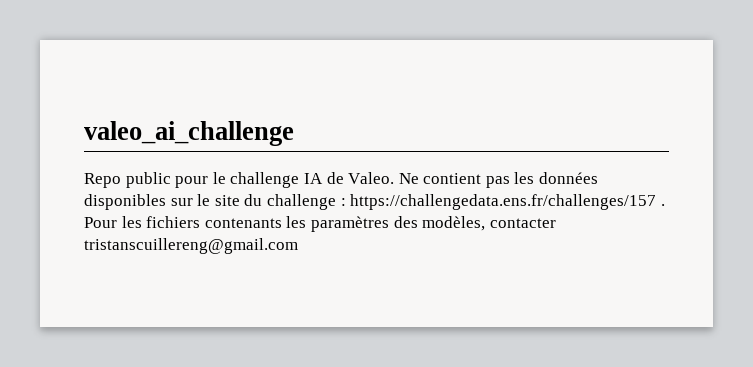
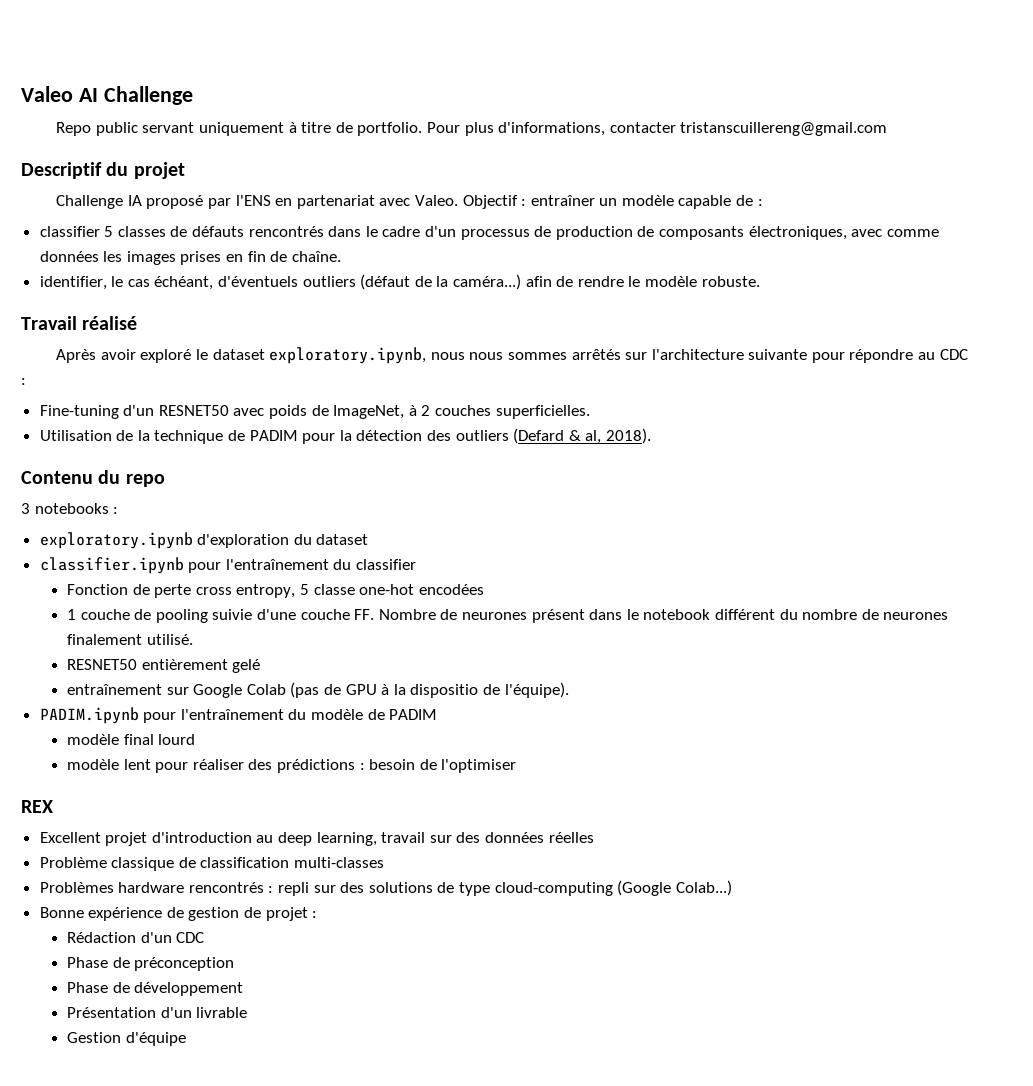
[84,121,294,146] valeo_ai_challenge -> [21,86,193,105] Valeo AI Challenge
[175,172,599,188] [84,194,665,210] [84,216,556,232] [84,238,298,254] pour le challenge IA de Valeo. Ne contient pas les données disponibles sur le site du challenge : https://challengedata.ens.fr/challenges/157 . Pour les fichiers contenants les paramètres des modèles, contacter tristanscuillereng@gmail.com -> [142,122,888,136] [21,162,185,179] [56,195,763,209] [39,226,939,240] [39,251,341,265] [39,274,760,290] [21,316,138,330] [56,347,968,364] [21,378,26,385] [39,405,590,419] [39,428,651,444] [21,470,165,487] [21,503,119,514] [39,532,369,549] [39,557,417,574] [67,584,484,598] [67,609,949,623] [67,634,193,645] [67,659,261,673] [67,682,569,698] [39,707,438,724] [67,734,196,745] [67,759,517,773] [21,800,53,813] [39,832,594,846] [39,857,385,871] [39,880,732,896] [39,907,318,921] [67,932,205,943] [67,957,235,971] [67,982,244,996] [67,1007,248,1018] [67,1032,186,1046] servant uniquement à titre de portfolio. Pour plus d'informations, contacter tristanscuillereng@gmail.com // Descriptif du projet // Challenge IA proposé par l'ENS en partenariat avec Valeo. Objectif : entraîner un modèle capable de : // classifier 5 classes de défauts rencontrés dans le cadre d'un processus de production de composants électroniques, avec comme données les images prises en fin de chaîne. // identifier, le cas échéant, d'éventuels outliers (défaut de la caméra...) afin de rendre le modèle robuste. // Travail réalisé // Après avoir exploré le dataset exploratory.ipynb, nous nous sommes arrêtés sur l'architecture suivante pour répondre au CDC : // Fine-tuning d'un RESNET50 avec poids de ImageNet, à 2 couches superficielles. // Utilisation de la technique de PADIM pour la détection des outliers (Defard & al, 2018). // Contenu du repo // 3 notebooks : // exploratory.ipynb d'exploration du dataset // classifier.ipynb pour l'entraînement du classifier // Fonction de perte cross entropy, 5 classe one-hot encodées // 1 couche de pooling suivie d'une couche FF. Nombre de neurones présent dans le notebook différent du nombre de neurones finalement utilisé. // RESNET50 entièrement gelé // entraînement sur Google Colab (pas de GPU à la dispositio de l'équipe). // PADIM.ipynb pour l'entraînement du modèle de PADIM // modèle final lourd // modèle lent pour réaliser des prédictions : besoin de l'optimiser // REX // Excellent projet d'introduction au deep learning, travail sur des données réelles // Problème classique de classification multi-classes // Problèmes hardware rencontrés : repli sur des solutions de type cloud-computing (Google Colab...) // Bonne expérience de gestion de projet : // Rédaction d'un CDC // Phase de préconception // Phase de développement // Présentation d'un livrable // Gestion d'équipe

